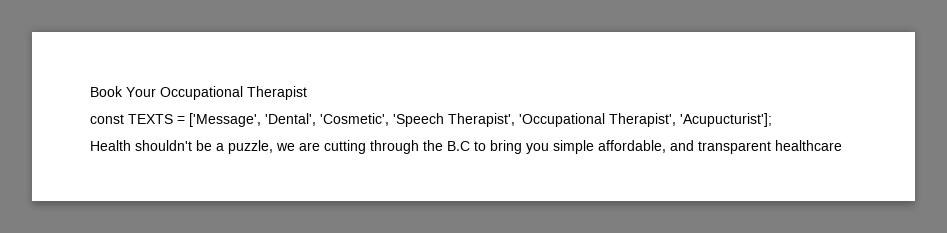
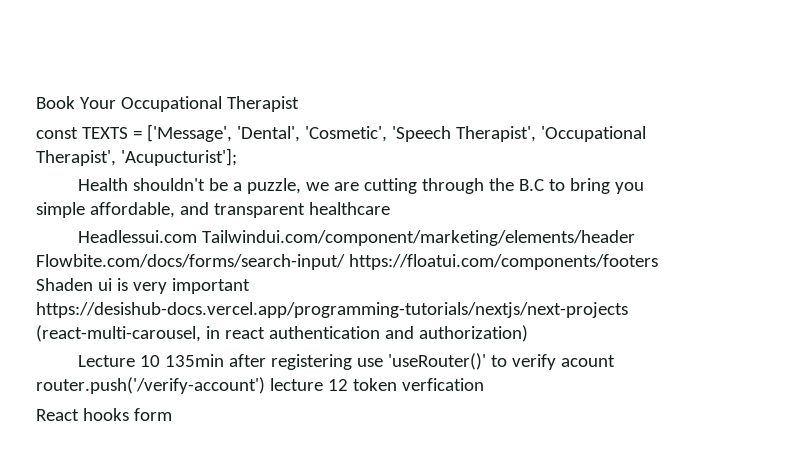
(842, 145) none -> [77,230,635,246] [36,254,658,270] [36,278,250,294] [36,302,628,318] [36,325,528,342] [77,353,615,370] [36,377,484,394] [36,408,172,421] // Headlessui.com Tailwindui.com/component/marketing/elements/header Flowbite.com/docs/forms/search-input/ https://floatui.com/components/footers Shaden ui is very important https://desishub-docs.vercel.app/programming-tutorials/nextjs/next-projects (react-multi-carousel, in react authentication and authorization) // Lecture 10 135min after registering use 'useRouter()' to verify acount router.push('/verify-account') lecture 12 token verfication // React hooks form

